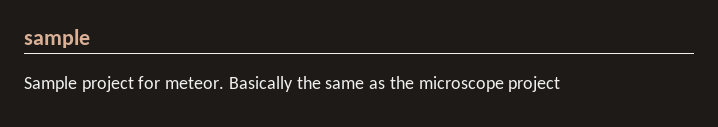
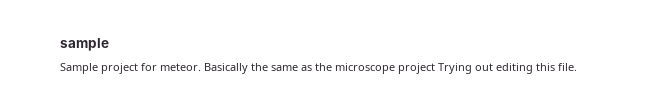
(561, 84) none -> [438,63,577,74] Trying out editing this file.

